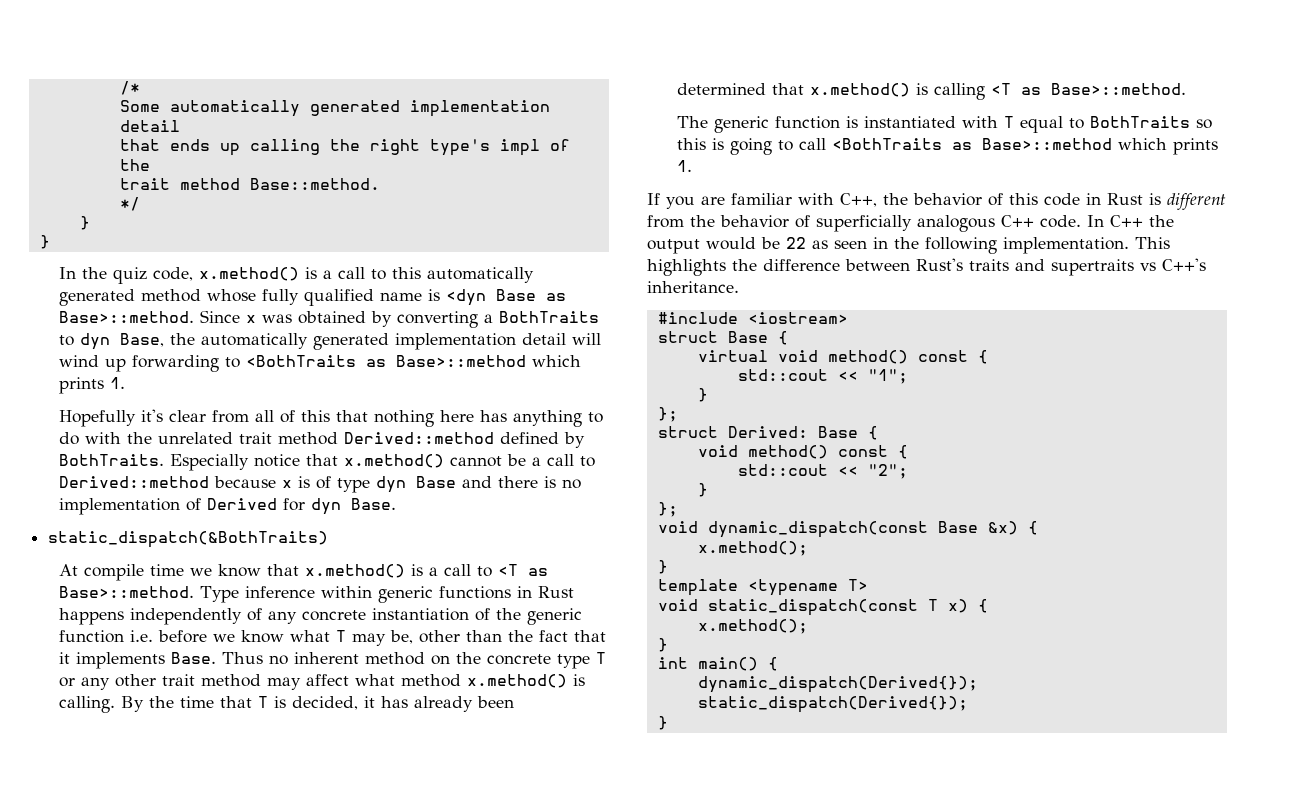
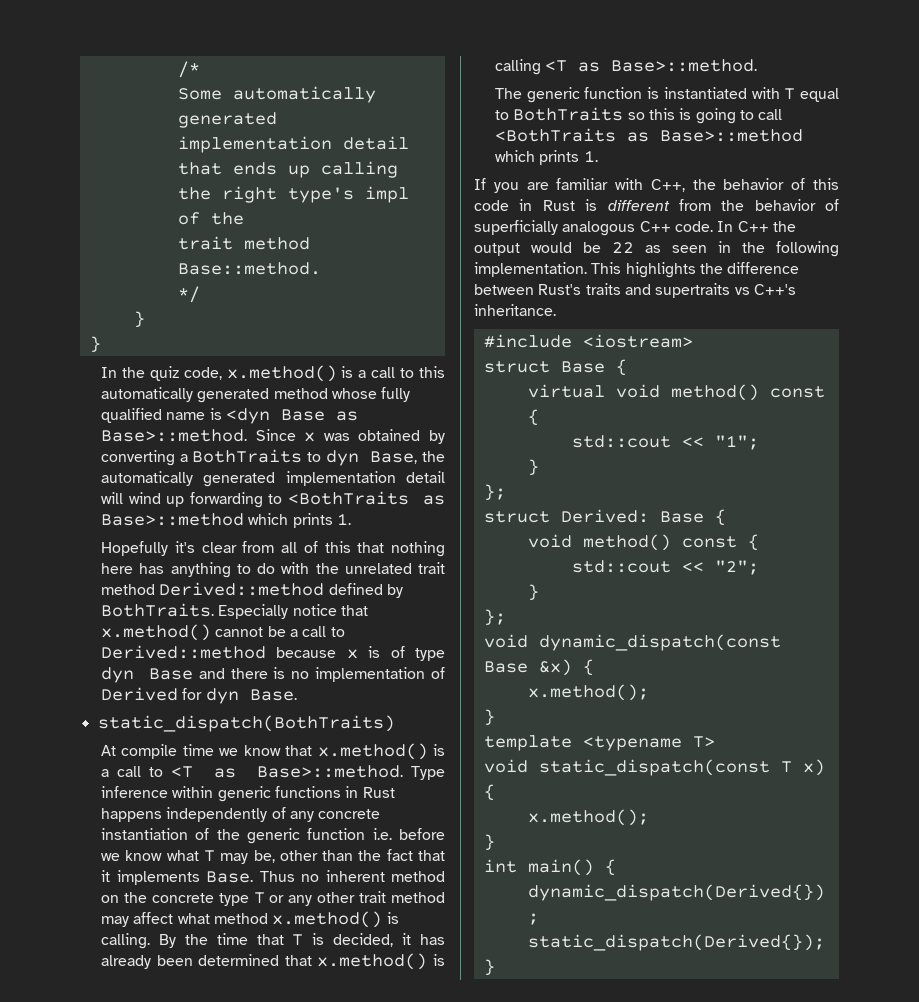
[48,531,329,548] static_dispatch(&BothTraits) -> [97,715,395,732] static_dispatch(BothTraits)

